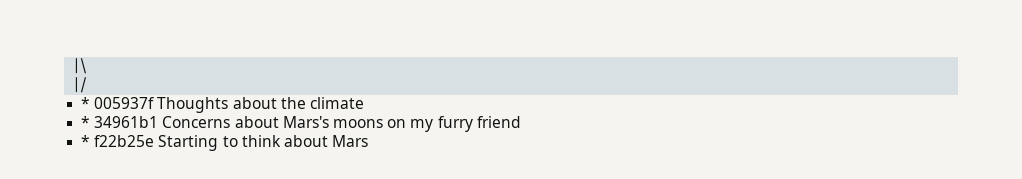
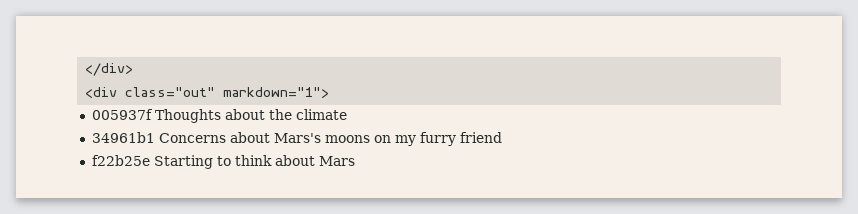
[73,58,88,74] [73,77,88,93] [81,97,91,109] |\ // |/ // * -> [85,63,134,76] [85,87,330,98] </div> // <div class="out" markdown="1"> //
[81,116,91,128] * -> (347, 114) none
[81,135,91,147] * -> (502, 137) none

